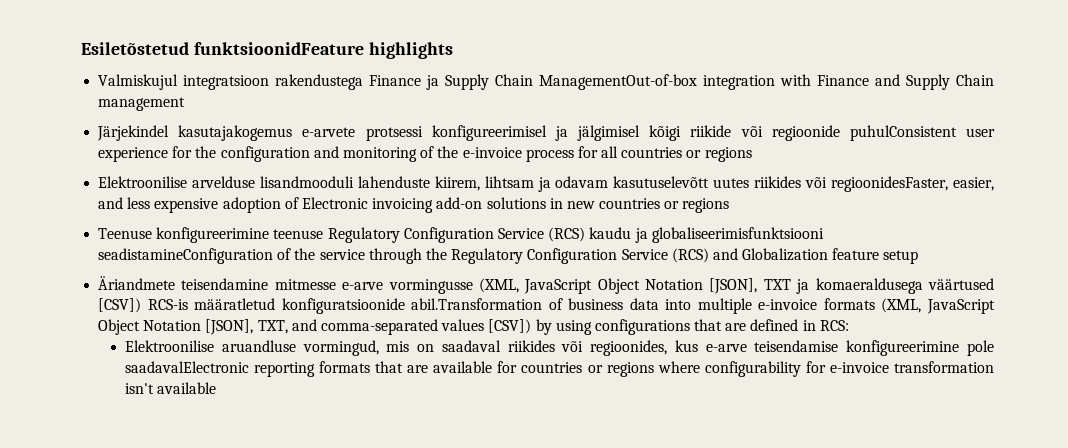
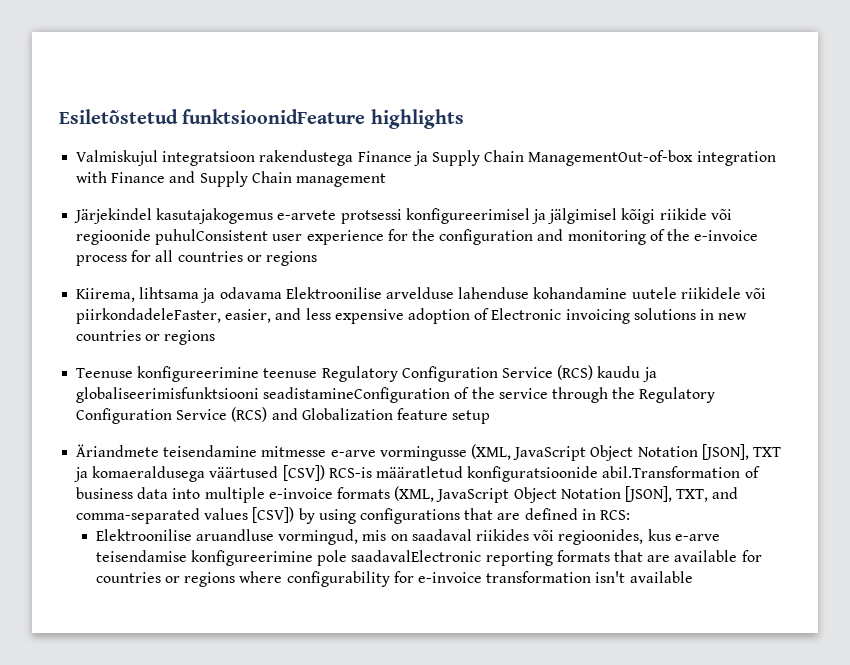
[98,176,949,192] Elektroonilise arvelduse lisandmooduli lahenduste kiirem, lihtsam ja odavam kasutuselevõtt uutes riikides või regioonidesFaster, -> [76,287,766,303] [76,308,222,324] Kiirema, lihtsama ja odavama Elektroonilise arvelduse lahenduse kohandamine uutele riikidele või piirkondadeleFaster,
[436,197,483,209] add-on -> (630, 316) none

